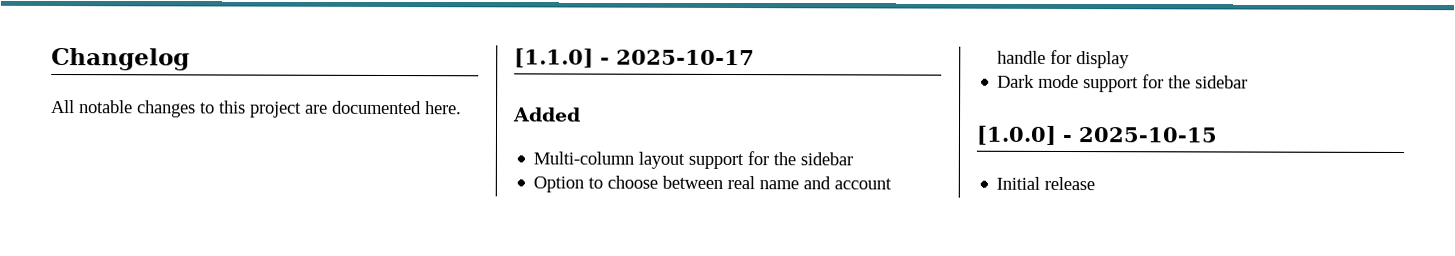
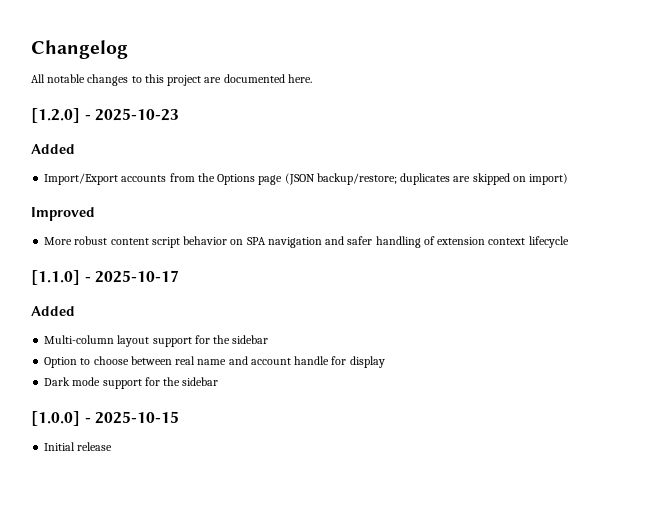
(462, 108) none -> [31,108,180,123] [31,144,75,154] [44,173,569,185] [31,207,95,221] [44,236,569,248] // [1.2.0] - 2025-10-23 // Added // Import/Export accounts from the Options page (JSON backup/restore; duplicates are skipped on import) // Improved // More robust content script behavior on SPA navigation and safer handling of extension context lifecycle

